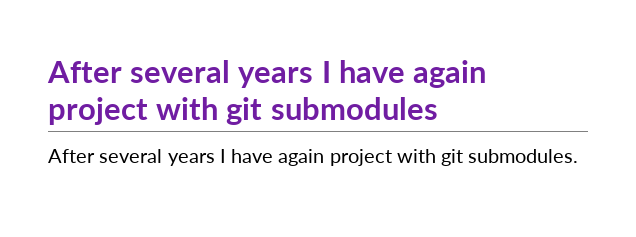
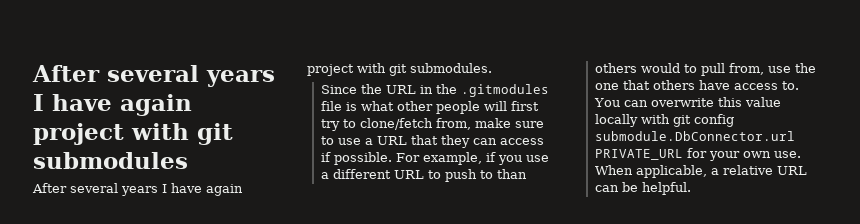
(579, 156) none -> [321,84,550,97] [321,101,540,114] [321,118,545,131] [321,135,545,148] [321,152,550,165] [321,169,528,182] [595,63,817,76] [595,80,800,90] [594,97,782,107] [595,114,735,127] [595,131,796,141] [595,148,802,161] [595,165,808,178] [595,182,692,195] // Since the URL in the .gitmodules file is what other people will first try to clone/fetch from, make sure to use a URL that they can access if possible. For example, if you use a different URL to push to than others would to pull from, use the one that others have access to. You can overwrite this value locally with git config submodule.DbConnector.url PRIVATE_URL for your own use. When applicable, a relative URL can be helpful.

